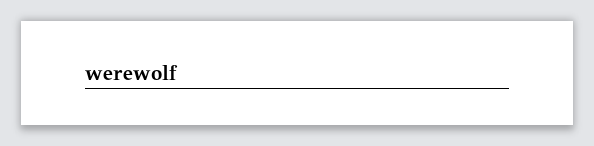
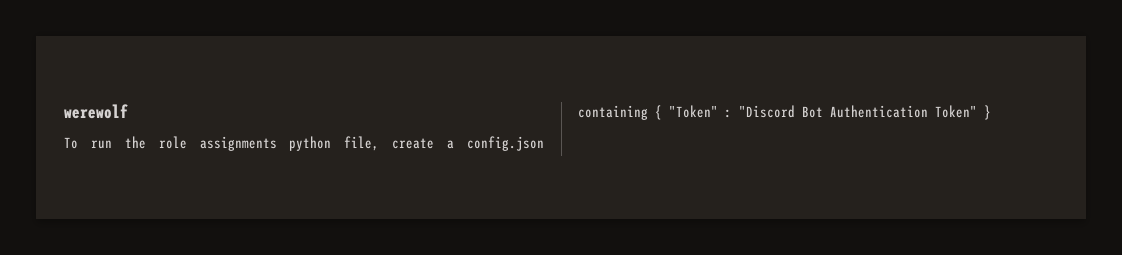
(178, 72) none -> [64,136,545,151] [578,105,991,120] // To run the role assignments python file, create a config.json containing { "Token" : "Discord Bot Authentication Token" }

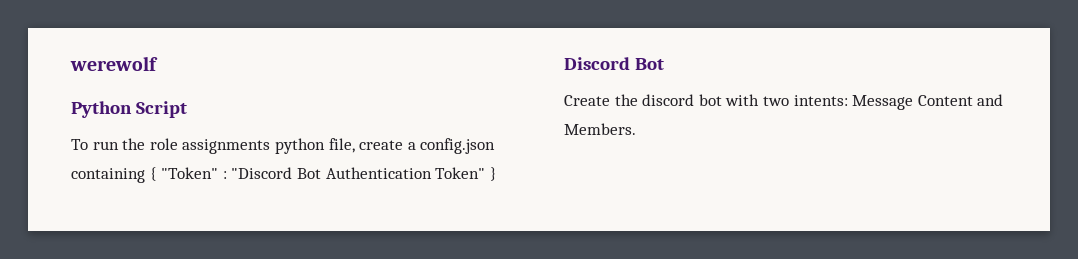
(128, 111) none -> [71,101,187,118] // Python Script
(991, 112) none -> [564,57,664,70] [564,94,1004,110] [564,123,636,135] // Discord Bot // Create the discord bot with two intents: Message Content and Members.

